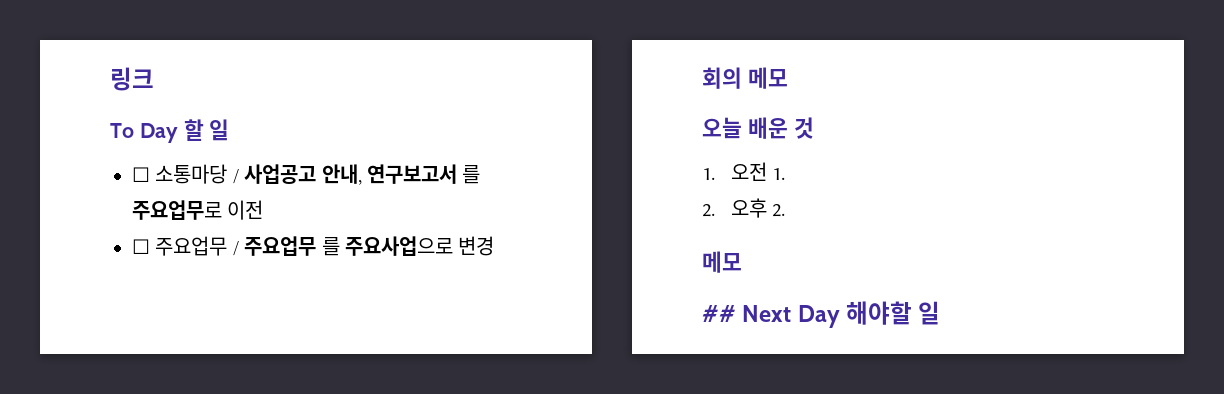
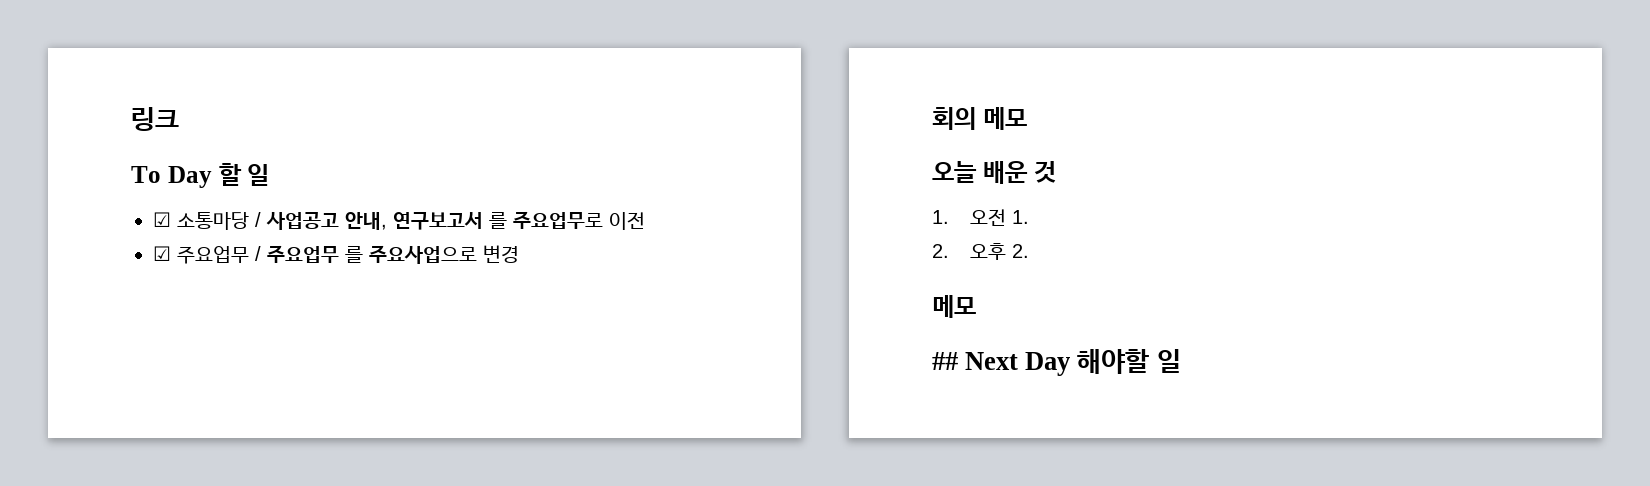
[132,167,150,182] ☐ -> [153,212,171,227] ☑
[132,239,150,254] ☐ -> [153,246,171,261] ☑

